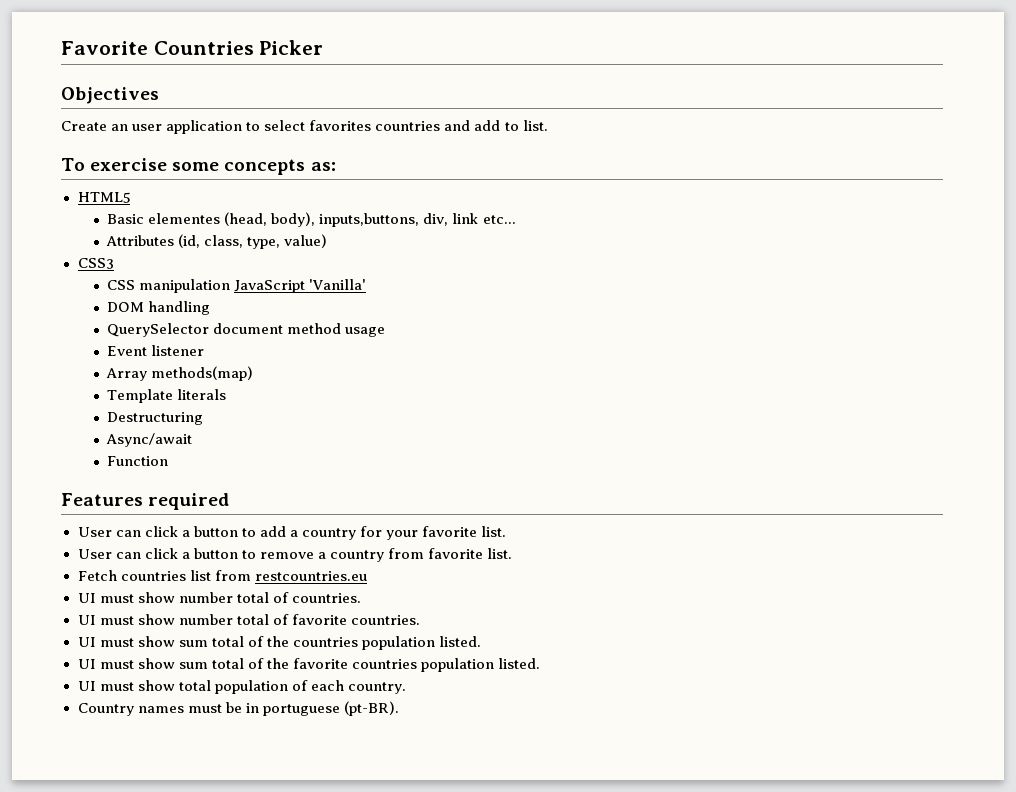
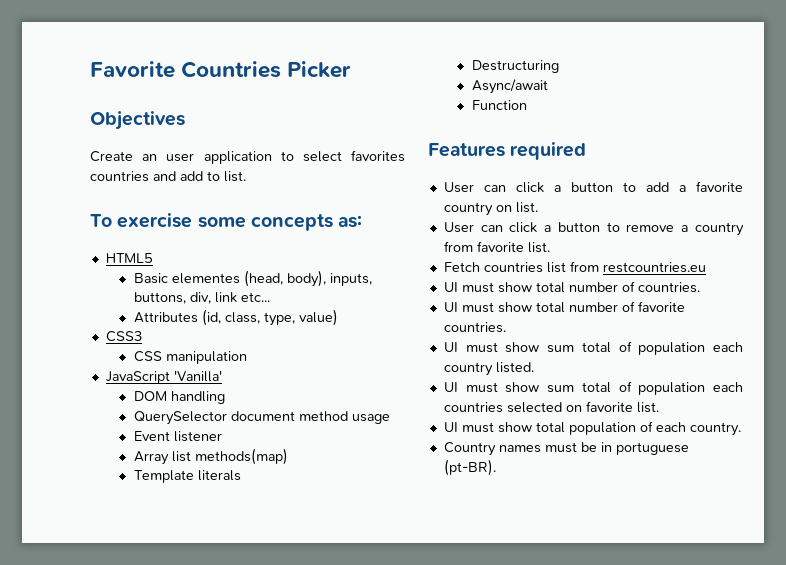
[319,213,420,227] inputs,buttons, -> [329,273,372,286] [133,292,186,304] inputs, buttons,
(231, 286) none -> (247, 357) //
(148, 374) none -> [171,451,191,462] list
[301,526,478,540] country for your favorite -> [696,181,743,192] [443,202,512,216] favorite country on
[178,592,269,603] number total -> [535,282,618,293] total number
[178,614,269,625] number total -> [535,302,618,313] total number
[266,636,435,650] the countries population -> [638,342,743,355] [443,362,493,376] population each country
[266,658,540,672] the favorite countries population listed. -> [638,382,743,395] [443,401,659,413] population each countries selected on favorite list.

